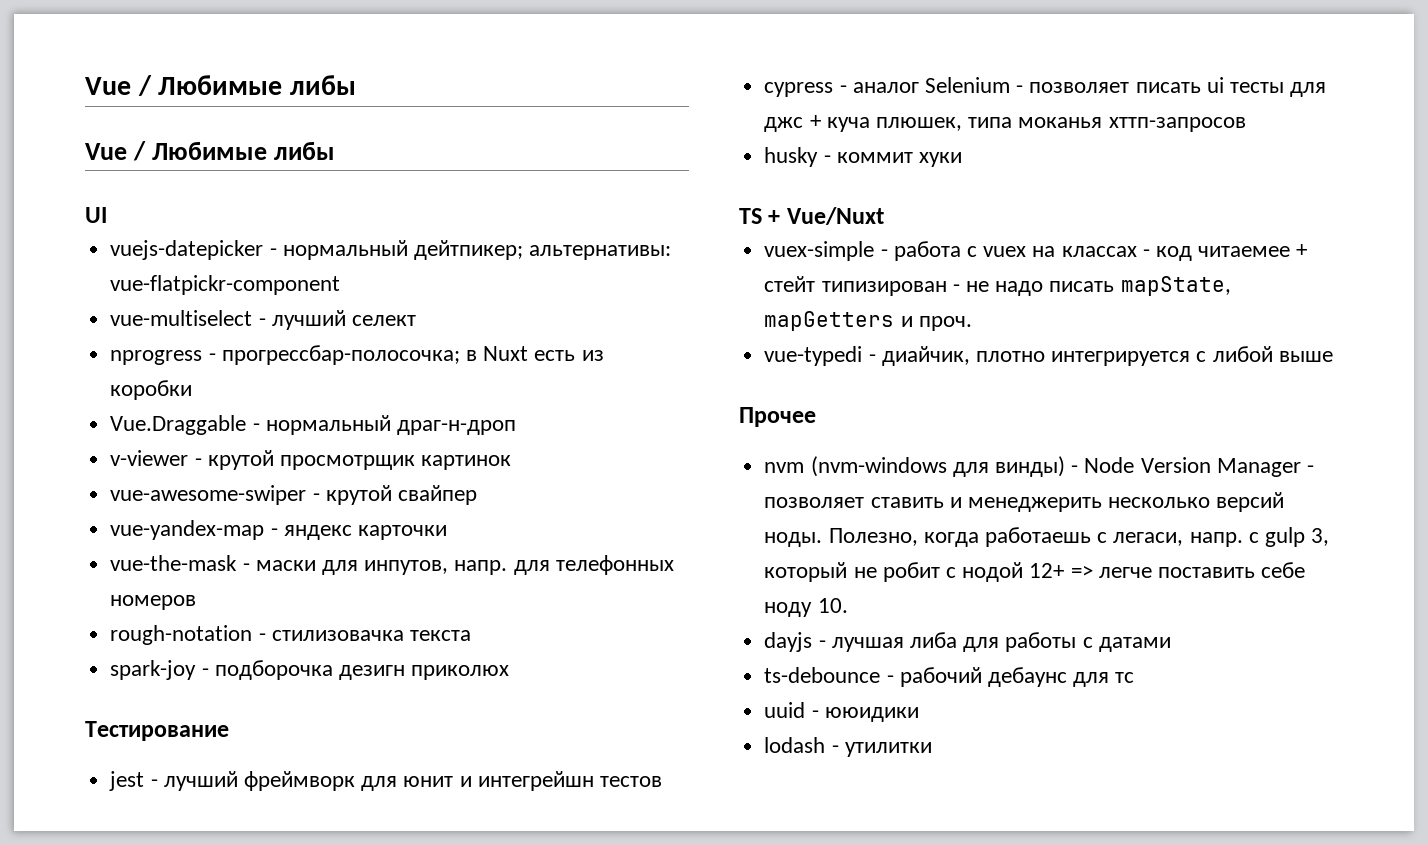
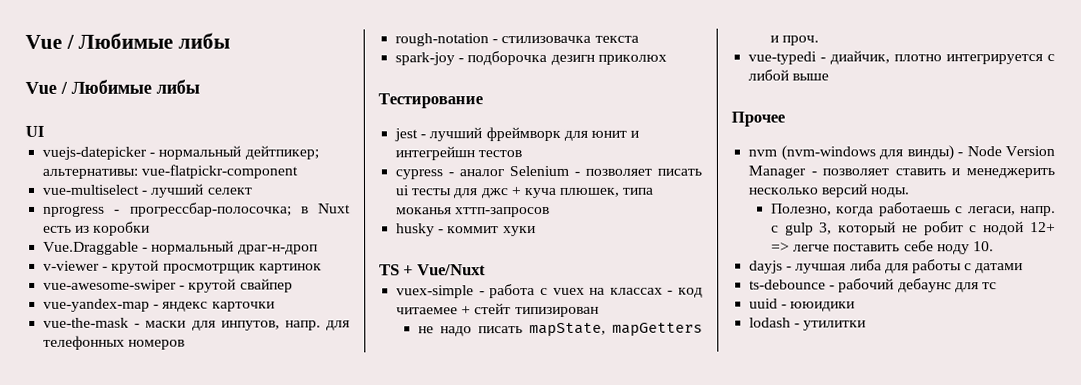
[952,284,960,292] - -> (599, 312) //
(823, 539) none -> (911, 192) //

